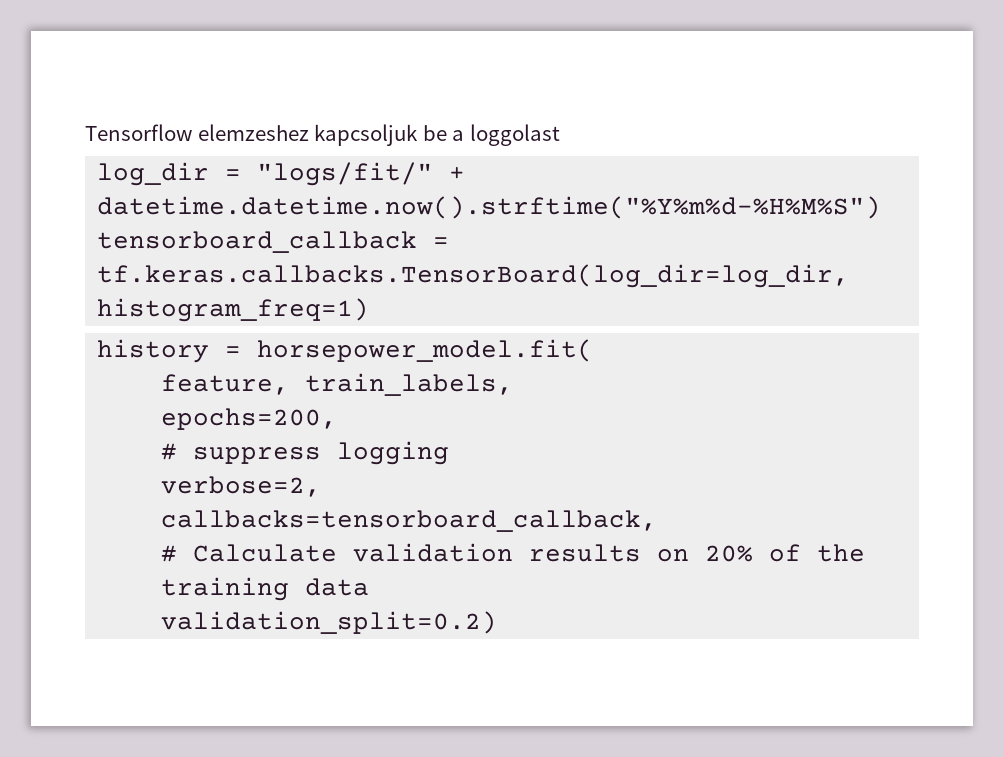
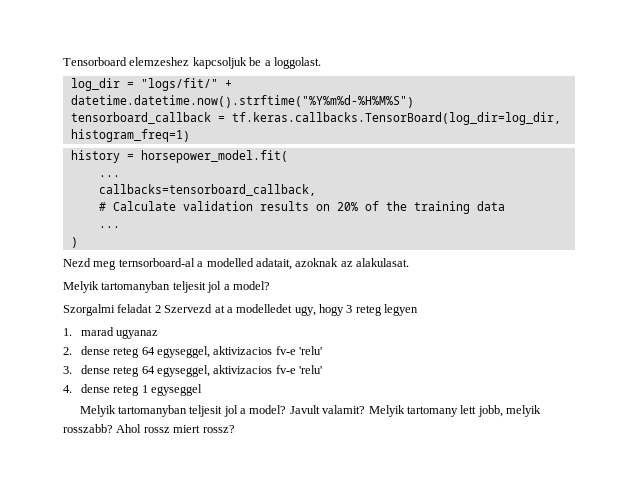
[85,124,192,141] Tensorflow -> [63,57,127,66] Tensorboard
[469,124,560,146] loggolast -> [273,57,321,69] loggolast.
[161,373,514,396] [161,408,338,430] [161,441,450,465] [161,476,322,497] feature, train_labels, // epochs=200, // # suppress logging // verbose=2, -> [98,175,120,177] ...
[161,611,498,634] validation_split=0.2) -> [98,226,120,228] [70,237,78,248] [63,258,409,270] [63,281,270,293] [63,304,419,316] [63,327,159,339] [63,346,323,358] [63,365,323,377] [63,384,202,396] [79,405,542,417] [63,424,235,433] ... // ) // Nezd meg ternsorboard-al a modelled adatait, azoknak az alakulasat. // Melyik tartomanyban teljesit jol a model? // Szorgalmi feladat 2 Szervezd at a modelledet ugy, hogy 3 reteg legyen // 1. marad ugyanaz // 2. dense reteg 64 egyseggel, aktivizacios fv-e 'relu' // 3. dense reteg 64 egyseggel, aktivizacios fv-e 'relu' // 4. dense reteg 1 egyseggel // Melyik tartomanyban teljesit jol a model? Javult valamit? Melyik tartomany lett jobb, melyik rosszabb? Ahol rossz miert rossz?

